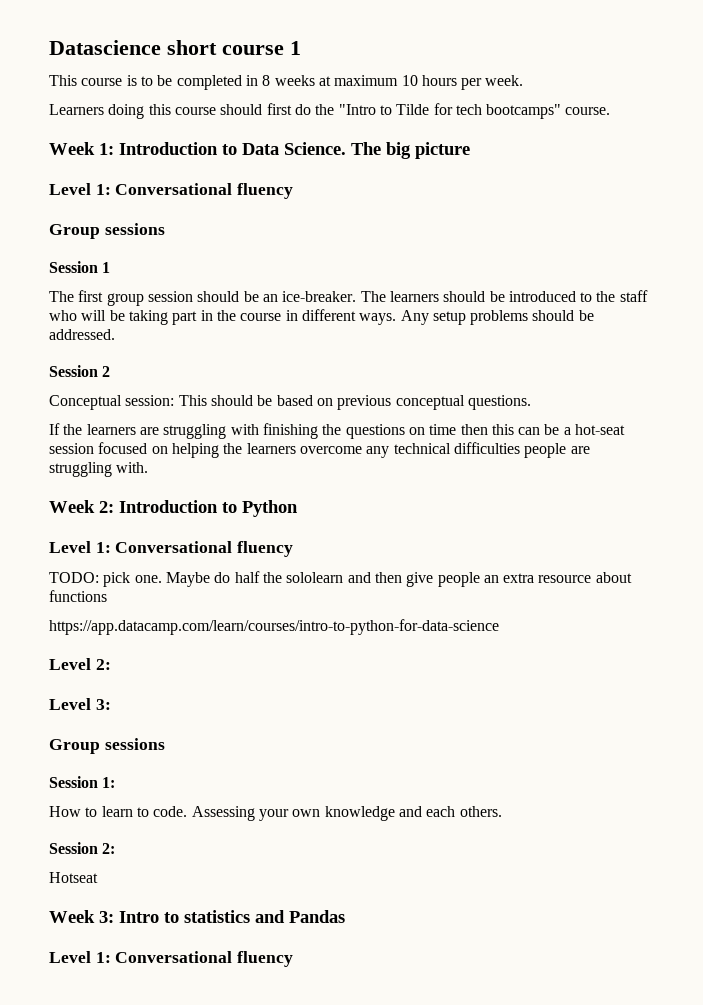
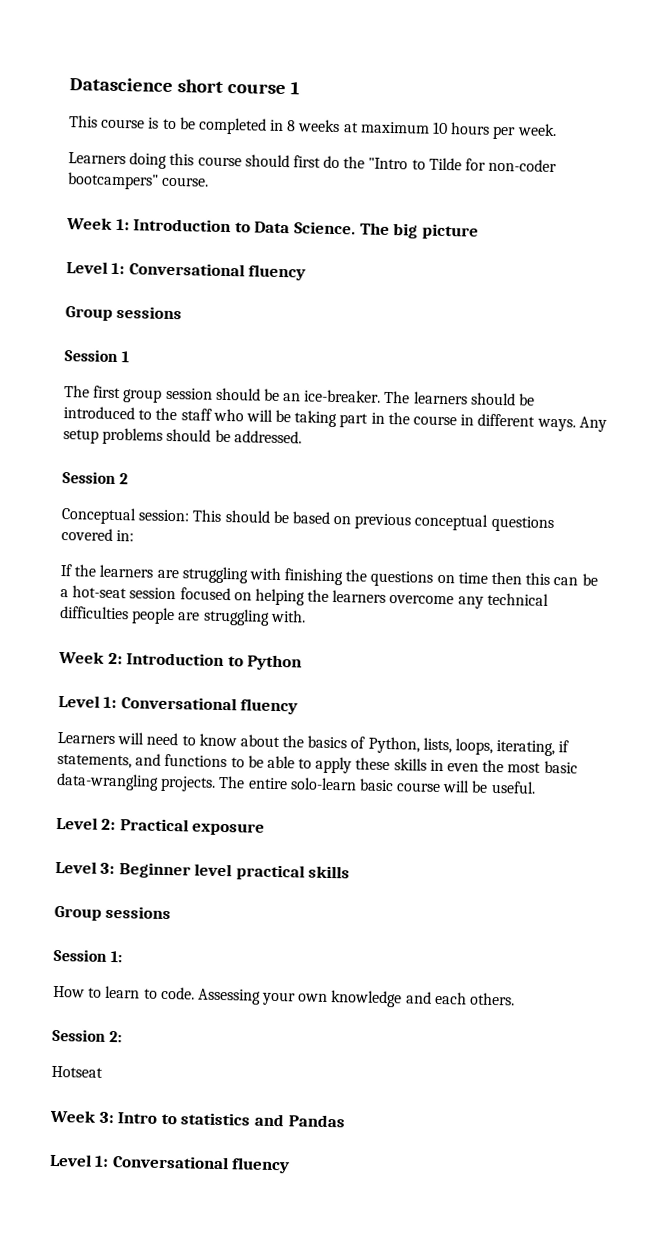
[455,104,562,119] tech bootcamps" -> [488,158,558,173] [67,172,159,190] non-coder bootcampers"
[467,395,531,410] questions. -> [490,515,554,533] [61,528,135,542] questions covered in:
[49,571,632,587] [49,590,107,602] [49,619,499,635] TODO: pick one. Maybe do half the sololearn and then give people an extra resource about functions // https://app.datacamp.com/learn/courses/intro-to-python-for-data-science -> [57,731,570,757] [57,753,578,774] [56,772,536,794] Learners will need to know about the basics of Python, lists, loops, iterating, if statements, and functions to be able to apply these skills in even the most basic data-wrangling projects. The entire solo-learn basic course will be useful.
(111, 664) none -> [119,818,266,836] Practical exposure
(111, 704) none -> [118,862,351,881] Beginner level practical skills

